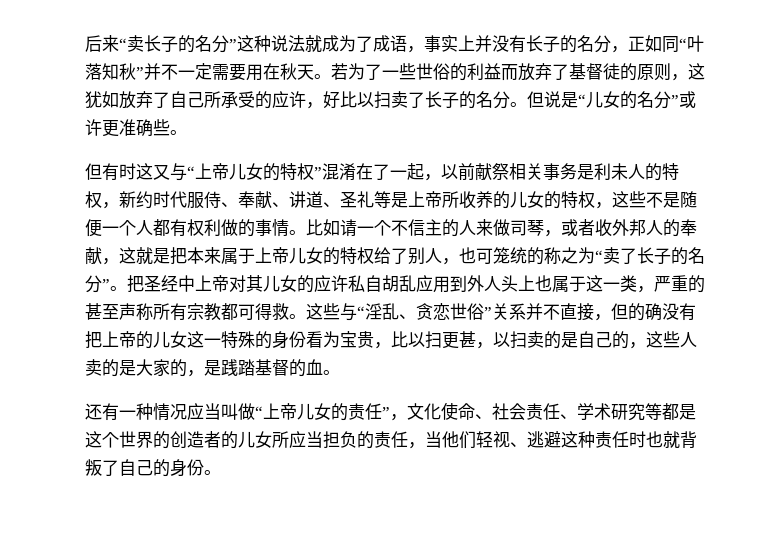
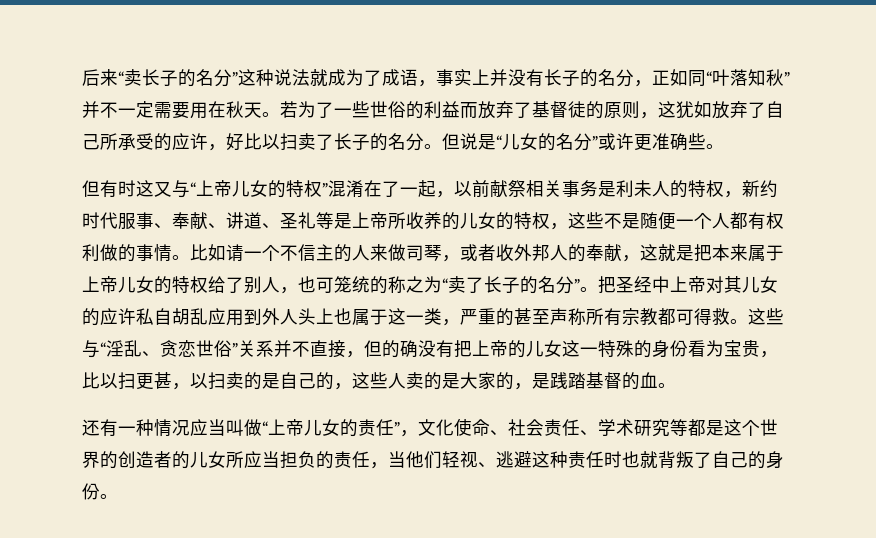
[204,191,221,208] 侍 -> [136,212,154,229] 事

